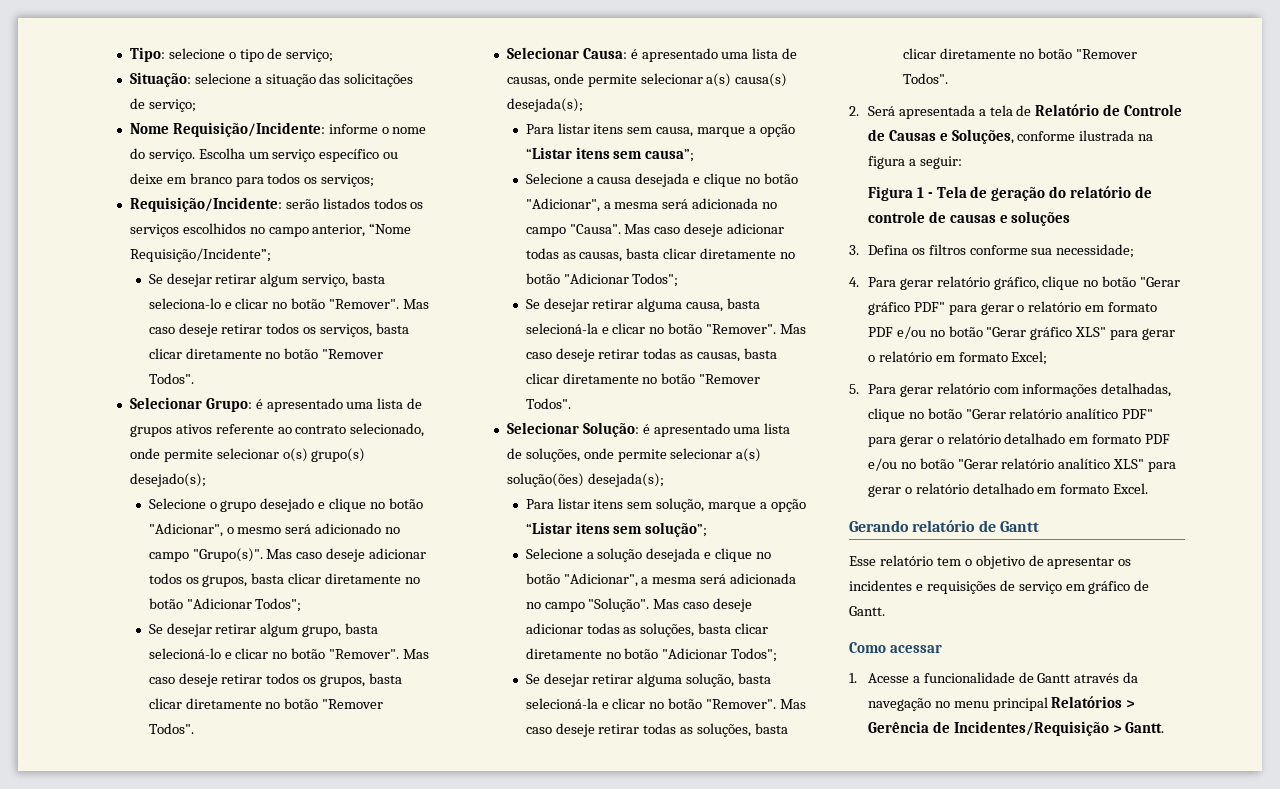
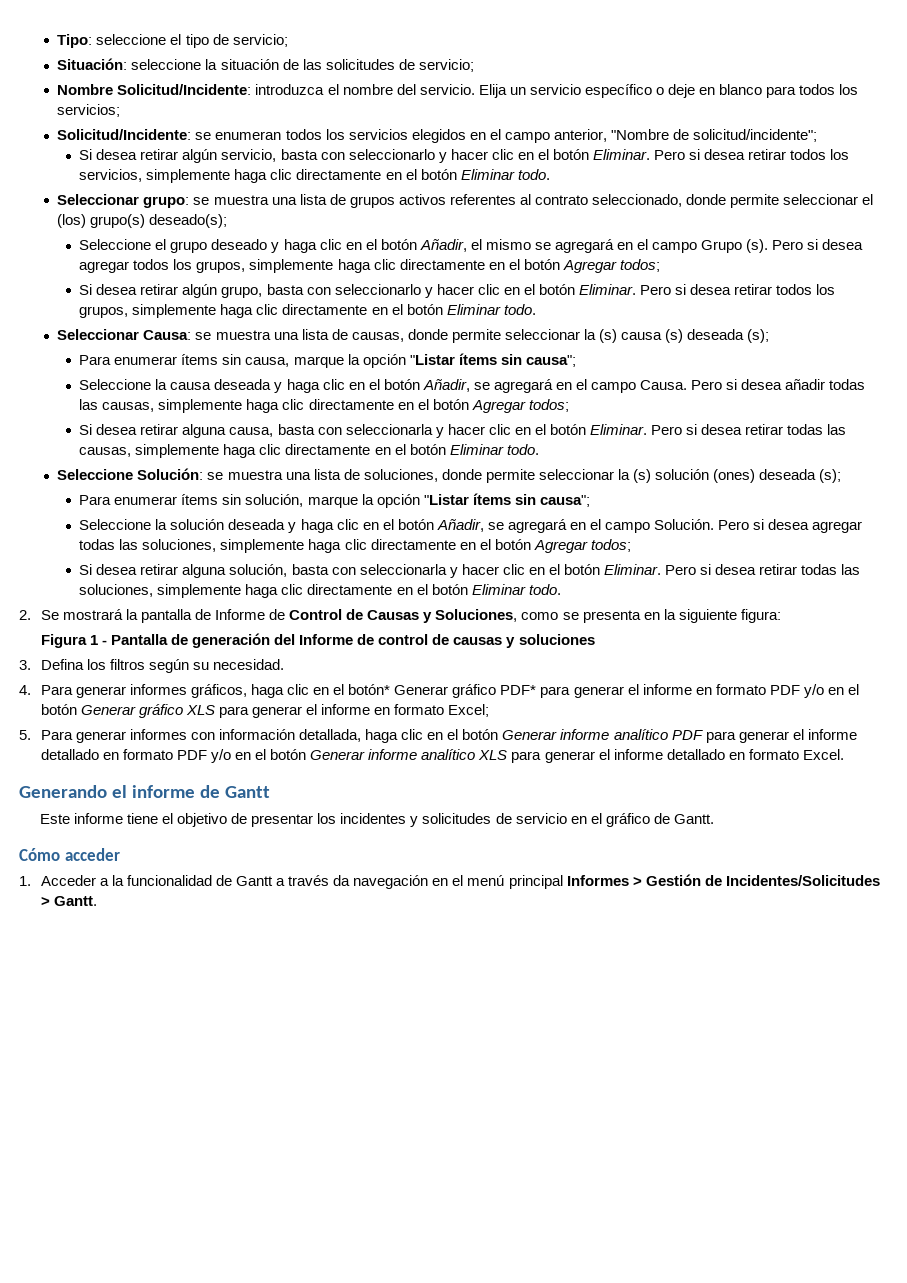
[168,48,334,62] [129,72,414,87] [129,98,196,112] [129,122,427,137] [129,148,399,162] [129,173,375,187] [129,197,424,212] [129,223,412,237] [129,248,271,262] [148,273,386,287] [148,298,430,309] [148,323,410,337] [148,348,384,359] [148,373,194,384] [129,397,423,412] [129,423,425,437] [129,448,366,462] [129,473,206,487] [148,498,423,512] [148,523,401,537] [148,548,427,562] [148,573,421,587] [148,598,302,612] [148,623,379,637] [148,648,430,659] [148,673,403,687] [148,698,384,709] [148,723,194,734] [506,47,798,62] [506,73,788,87] [506,98,583,112] [525,123,795,137] [525,147,695,162] [525,173,798,187] [525,198,778,212] [525,223,785,237] [525,248,796,262] [525,273,679,287] [525,298,761,312] [525,323,807,334] [525,348,778,362] [525,373,761,384] [525,398,571,409] [506,422,791,437] [506,448,762,462] [506,473,664,487] [525,498,806,512] [525,522,708,537] [525,548,772,562] [525,573,797,587] [525,598,753,612] [525,623,769,637] [525,648,778,662] [525,673,772,687] [525,698,807,709] [525,723,789,737] [902,48,1138,59] [902,73,948,84] [849,104,1183,119] [867,129,1154,144] [867,156,962,169] [867,186,1153,201] [867,211,1071,226] [849,244,1135,258] [849,276,1181,290] [867,301,1158,315] [867,326,1176,340] [867,351,1048,365] [849,383,1172,397] [867,408,1154,422] [867,433,1171,447] [867,458,1177,472] [867,483,1057,497] selecione o tipo de serviço; // Situação: selecione a situação das solicitações de serviço; // Nome Requisição/Incidente: informe o nome do serviço. Escolha um serviço específico ou deixe em branco para todos os serviços; // Requisição/Incidente: serão listados todos os serviços escolhidos no campo anterior, “Nome Requisição/Incidente”; // Se desejar retirar algum serviço, basta seleciona-lo e clicar no botão "Remover". Mas caso deseje retirar todos os serviços, basta clicar diretamente no botão "Remover Todos". // Selecionar Grupo: é apresentado uma lista de grupos ativos referente ao contrato selecionado, onde permite selecionar o(s) grupo(s) desejado(s); // Selecione o grupo desejado e clique no botão "Adicionar", o mesmo será adicionado no campo "Grupo(s)". Mas caso deseje adicionar todos os grupos, basta clicar diretamente no botão "Adicionar Todos"; // Se desejar retirar algum grupo, basta selecioná-lo e clicar no botão "Remover". Mas caso deseje retirar todos os grupos, basta clicar diretamente no botão "Remover Todos". // Selecionar Causa: é apresentado uma lista de causas, onde permite selecionar a(s) causa(s) desejada(s); // Para listar itens sem causa, marque a opção “Listar itens sem causa”; // Selecione a causa desejada e clique no botão "Adicionar", a mesma será adicionada no campo "Causa". Mas caso deseje adicionar todas as causas, basta clicar diretamente no botão "Adicionar Todos"; // Se desejar retirar alguma causa, basta selecioná-la e clicar no botão "Remover". Mas caso deseje retirar todas as causas, basta clicar diretamente no botão "Remover Todos". // Selecionar Solução: é apresentado uma lista de soluções, onde permite selecionar a(s) solução(ões) desejada(s); // Para listar itens sem solução, marque a opção “Listar itens sem solução”; // Selecione a solução desejada e clique no botão "Adicionar", a mesma será adicionada no campo "Solução". Mas caso deseje adicionar todas as soluções, basta clicar diretamente no botão "Adicionar Todos"; // Se desejar retirar alguma solução, basta selecioná-la e clicar no botão "Remover". Mas caso deseje retirar todas as soluções, basta clicar diretamente no botão "Remover Todos". // 2. Será apresentada a tela de Relatório de Controle de Causas e Soluções, conforme ilustrada na figura a seguir: // Figura 1 - Tela de geração do relatório de controle de causas e soluções // 3. Defina os filtros conforme sua necessidade; // 4. Para gerar relatório gráfico, clique no botão "Gerar gráfico PDF" para gerar o relatório em formato PDF e/ou no botão "Gerar gráfico XLS" para gerar o relatório em formato Excel; // 5. Para gerar relatório com informações detalhadas, clique no botão "Gerar relatório analítico PDF" para gerar o relatório detalhado em formato PDF e/ou no botão "Gerar relatório analítico XLS" para gerar o relatório detalhado em -> [96,34,288,48] [57,58,474,72] [57,84,859,98] [57,104,121,117] [57,129,818,143] [79,149,850,163] [79,169,550,183] [57,194,874,208] [57,214,228,228] [79,239,864,253] [79,259,660,273] [79,284,836,298] [79,304,536,318] [57,329,770,343] [79,353,576,368] [79,379,866,393] [79,399,569,413] [79,424,847,438] [79,444,539,458] [57,468,842,483] [79,493,590,508] [79,519,863,533] [79,539,631,553] [79,564,861,578] [79,584,561,598] [19,609,781,623] [40,633,595,648] [19,659,285,673] [19,684,859,698] [40,704,490,718] [19,729,857,743] [40,749,745,763] seleccione el tipo de servicio; // Situación: seleccione la situación de las solicitudes de servicio; // Nombre Solicitud/Incidente: introduzca el nombre del servicio. Elija un servicio específico o deje en blanco para todos los servicios; // Solicitud/Incidente: se enumeran todos los servicios elegidos en el campo anterior, "Nombre de solicitud/incidente"; // Si desea retirar algún servicio, basta con seleccionarlo y hacer clic en el botón Eliminar. Pero si desea retirar todos los servicios, simplemente haga clic directamente en el botón Eliminar todo. // Seleccionar grupo: se muestra una lista de grupos activos referentes al contrato seleccionado, donde permite seleccionar el (los) grupo(s) deseado(s); // Seleccione el grupo deseado y haga clic en el botón Añadir, el mismo se agregará en el campo Grupo (s). Pero si desea agregar todos los grupos, simplemente haga clic directamente en el botón Agregar todos; // Si desea retirar algún grupo, basta con seleccionarlo y hacer clic en el botón Eliminar. Pero si desea retirar todos los grupos, simplemente haga clic directamente en el botón Eliminar todo. // Seleccionar Causa: se muestra una lista de causas, donde permite seleccionar la (s) causa (s) deseada (s); // Para enumerar ítems sin causa, marque la opción "Listar ítems sin causa"; // Seleccione la causa deseada y haga clic en el botón Añadir, se agregará en el campo Causa. Pero si desea añadir todas las causas, simplemente haga clic directamente en el botón Agregar todos; // Si desea retirar alguna causa, basta con seleccionarla y hacer clic en el botón Eliminar. Pero si desea retirar todas las causas, simplemente haga clic directamente en el botón Eliminar todo. // Seleccione Solución: se muestra una lista de soluciones, donde permite seleccionar la (s) solución (ones) deseada (s); // Para enumerar ítems sin solución, marque la opción "Listar ítems sin causa"; // Seleccione la solución deseada y haga clic en el botón Añadir, se agregará en el campo Solución. Pero si desea agregar todas las soluciones, simplemente haga clic directamente en el botón Agregar todos; // Si desea retirar alguna solución, basta con seleccionarla y hacer clic en el botón Eliminar. Pero si desea retirar todas las soluciones, simplemente haga clic directamente en el botón Eliminar todo. // 2. Se mostrará la pantalla de Informe de Control de Causas y Soluciones, como se presenta en la siguiente figura: // Figura 1 - Pantalla de generación del Informe de control de causas y soluciones // 3. Defina los filtros según su necesidad. // 4. Para generar informes gráficos, haga clic en el botón* Generar gráfico PDF* para generar el informe en formato PDF y/o en el botón Generar gráfico XLS para generar el informe en formato Excel; // 5. Para generar informes con información detallada, haga clic en el botón Generar informe analítico PDF para generar el informe detallado en formato PDF y/o en el botón Generar informe analítico XLS para generar el informe detallado en
[849,520,976,532] Gerando relatório -> [19,785,195,798] Generando el informe
[849,555,1132,569] [849,580,1085,594] Esse relatório tem o objetivo de apresentar os incidentes e requisições de serviço em -> [39,813,602,827] Este informe tiene el objetivo de presentar los incidentes y solicitudes de servicio en el
[849,642,943,653] Como acessar -> [19,848,120,861] Cómo acceder
[867,672,1139,683] [867,696,1136,711] [867,721,1109,736] Acesse a funcionalidade de Gantt através da navegação no menu principal Relatórios > Gerência de Incidentes/Requisição -> [40,874,880,889] Acceder a la funcionalidad de Gantt a través da navegación en el menú principal Informes > Gestión de Incidentes/Solicitudes

